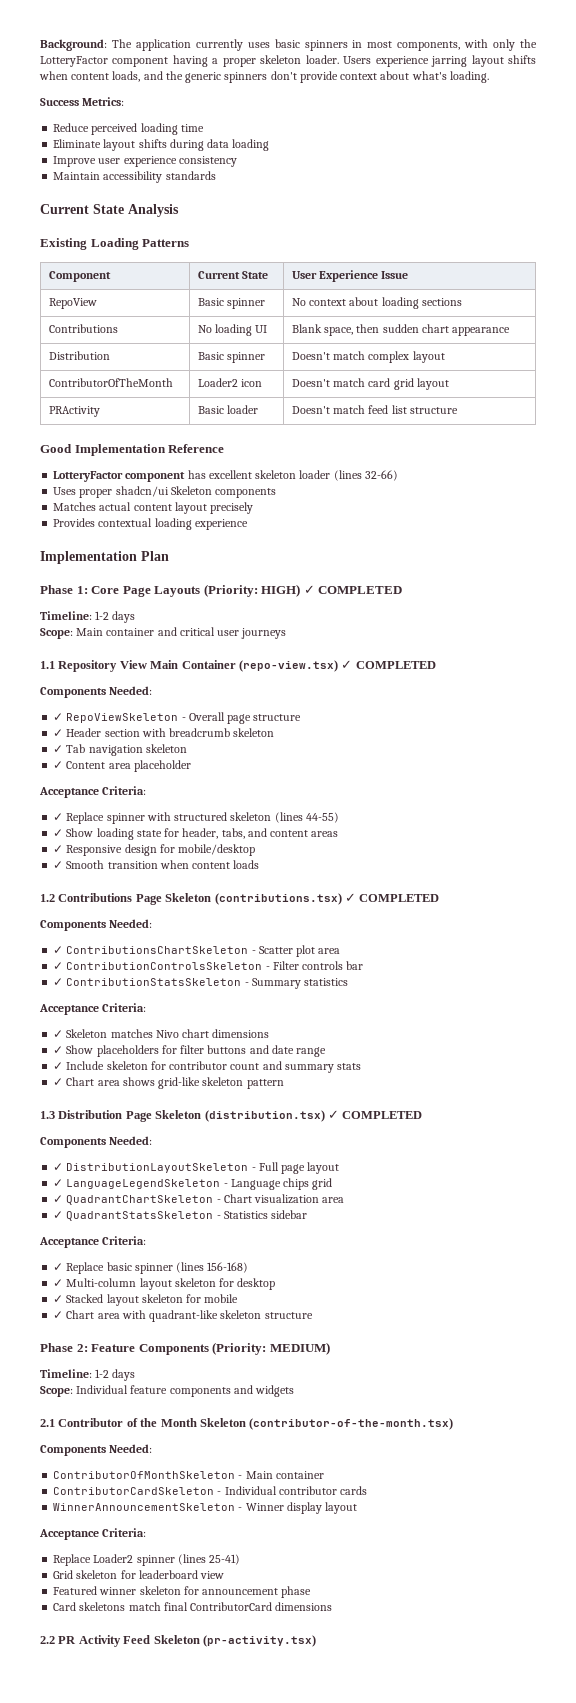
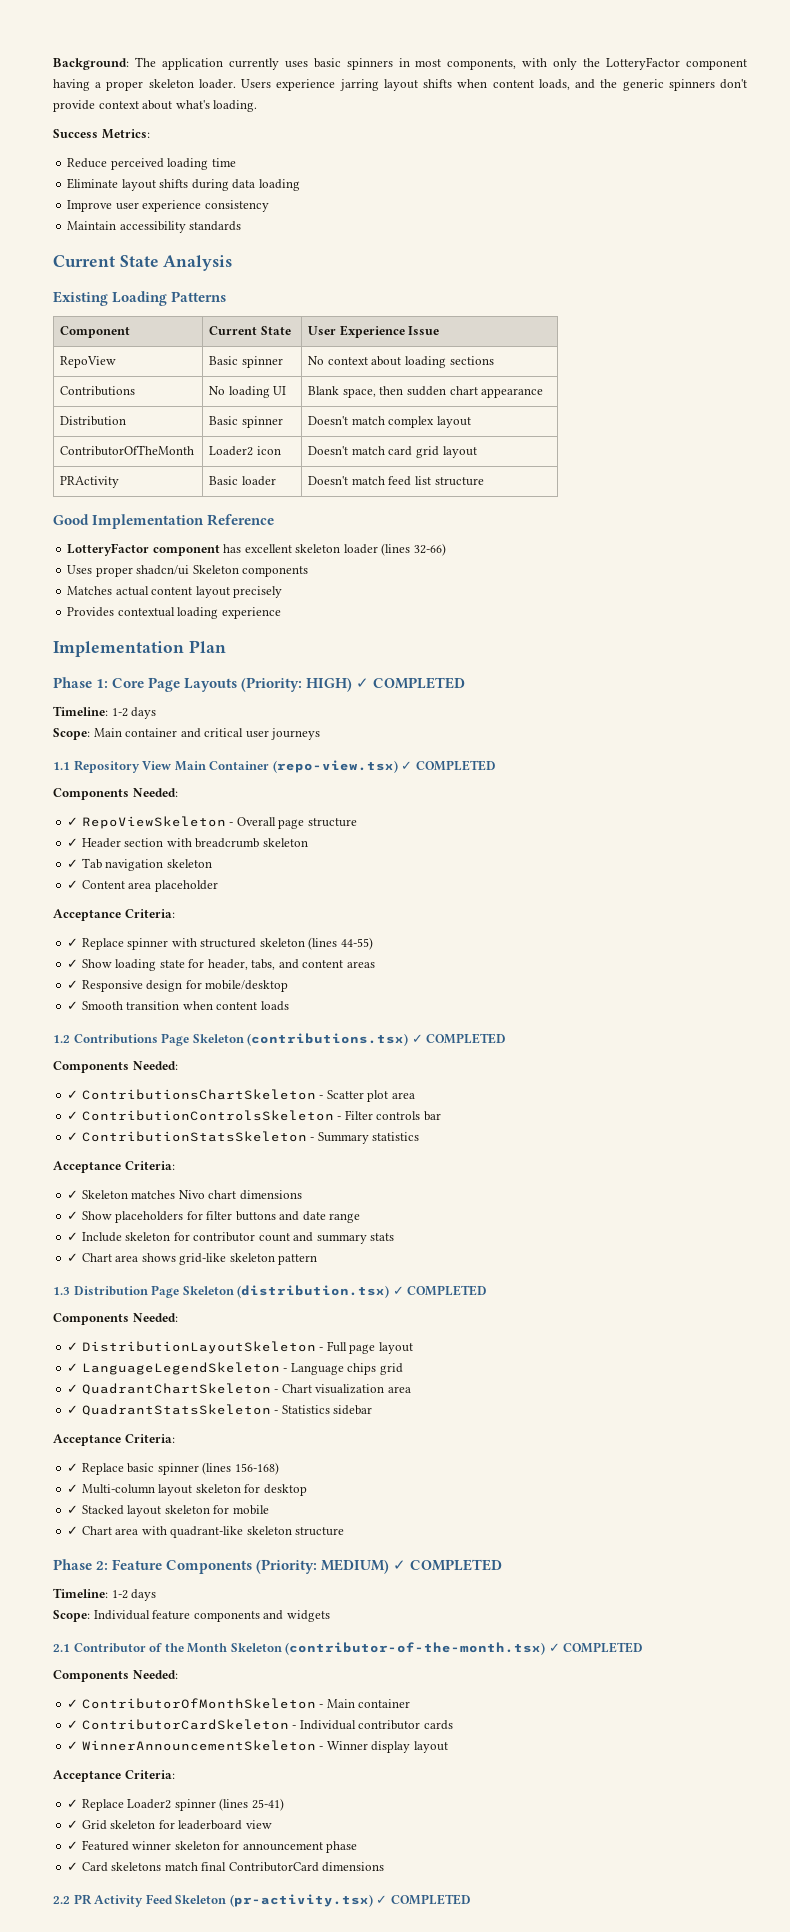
(330, 1348) none -> [393,1559,503,1571] ✓ COMPLETED
[40,1444,153,1456] // Components Needed: // -> [548,1642,644,1653] [53,1670,178,1682] [67,1699,79,1708] ✓ COMPLETED // Components Needed: // ✓
(324, 1475) none -> [67,1720,79,1729] ✓
(368, 1490) none -> [67,1741,79,1750] ✓
(147, 1532) none -> [67,1799,79,1808] ✓
(241, 1559) none -> [67,1820,79,1829] ✓
(225, 1575) none -> [67,1841,79,1850] ✓
(312, 1592) none -> [67,1862,79,1871] ✓
(316, 1641) none -> [376,1894,471,1905] ✓ COMPLETED

